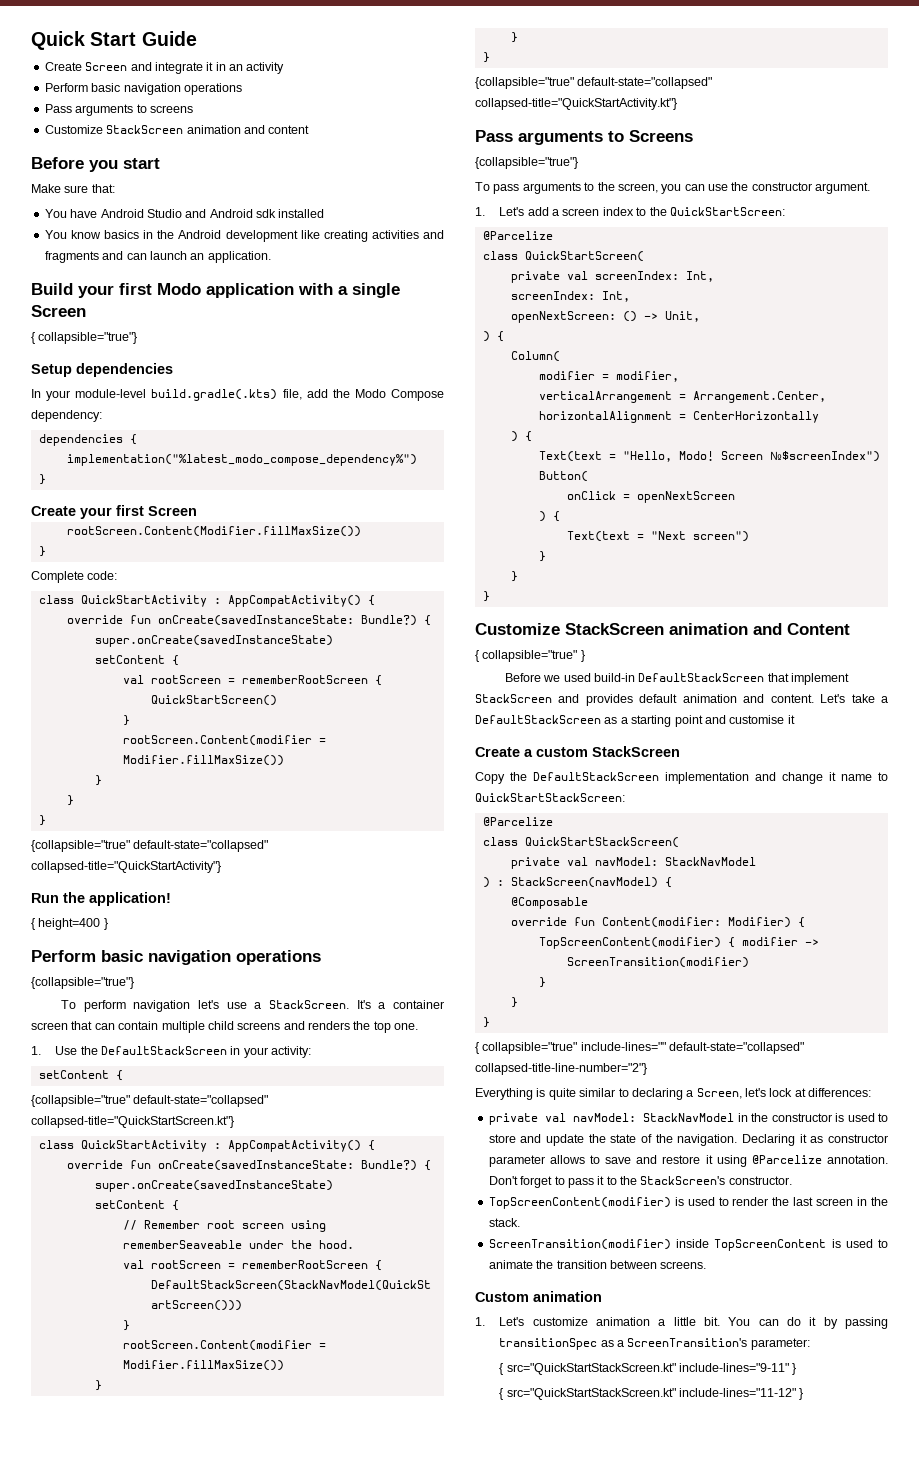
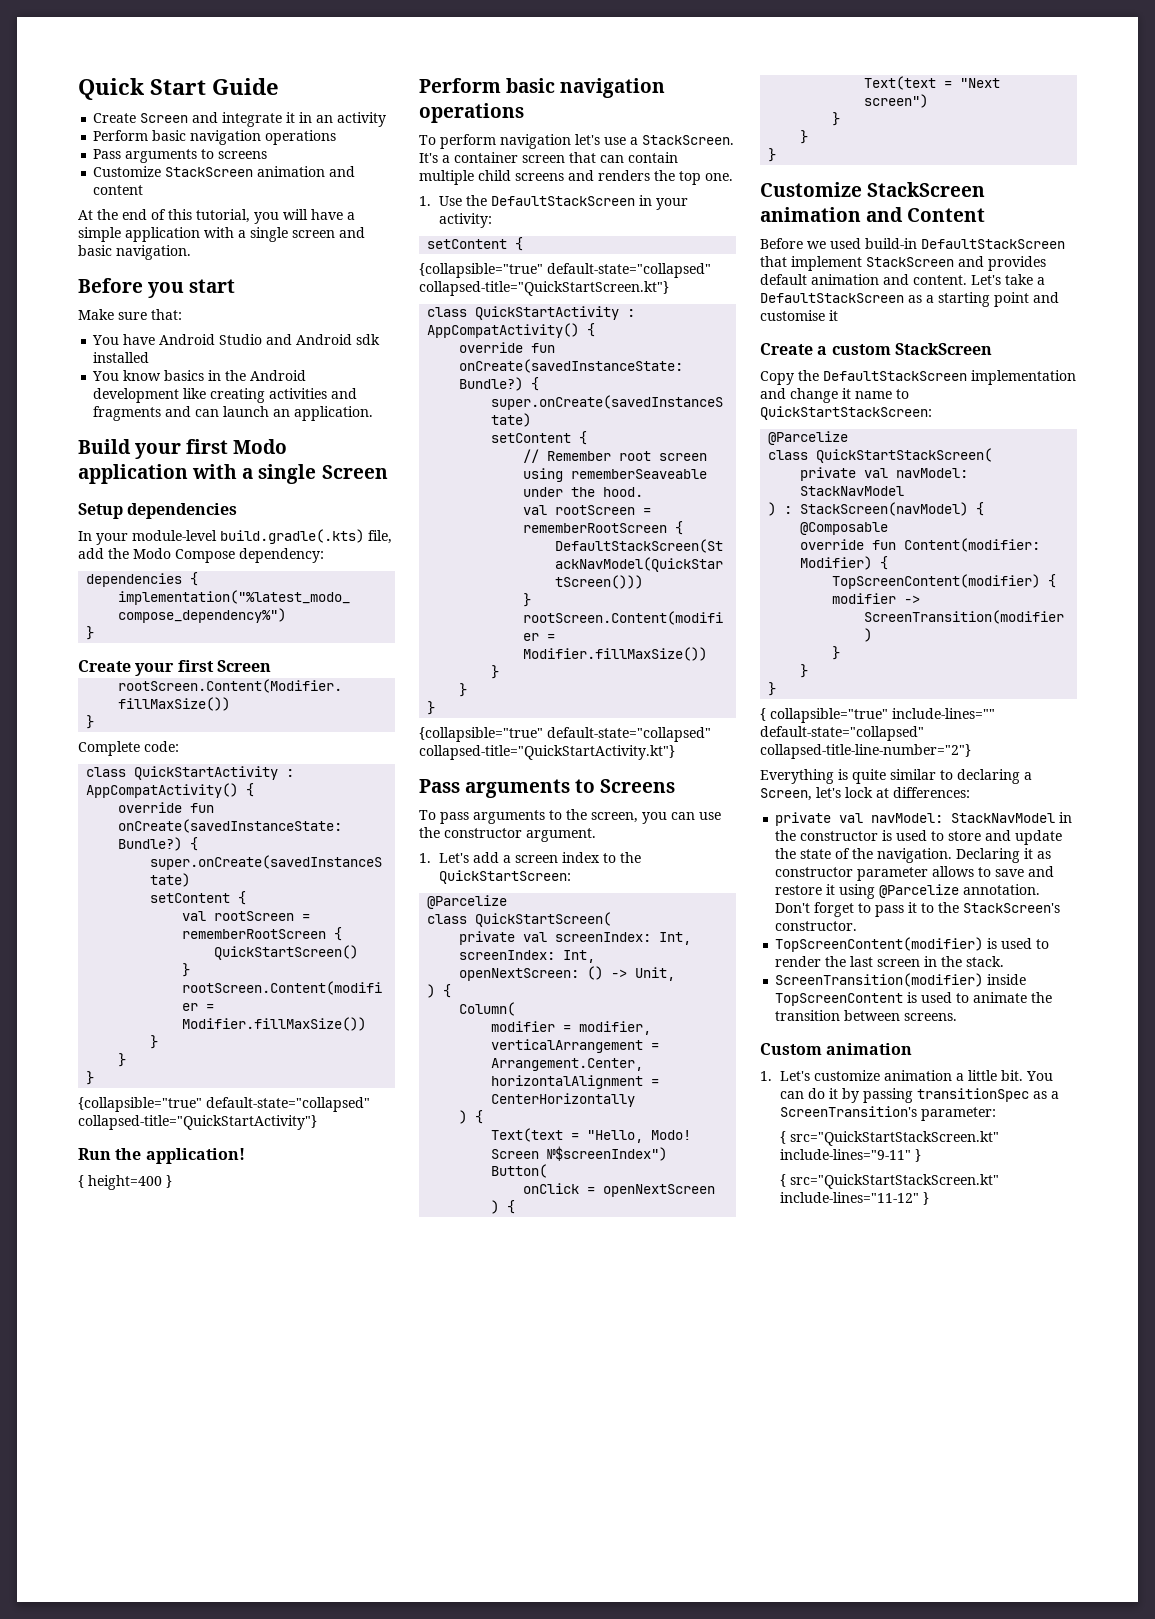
(310, 129) none -> [78,209,355,224] [78,227,365,242] [78,245,191,260] // At the end of this tutorial, you will have a simple application with a single screen and basic navigation.
[31,332,138,344] // { collapsible="true"} -> (388, 472) none
[31,977,134,989] // {collapsible="true"} -> (524, 113) none
[475,157,578,169] // {collapsible="true"} -> (676, 786) none
[475,650,585,662] // { collapsible="true" } -> (986, 215) none

